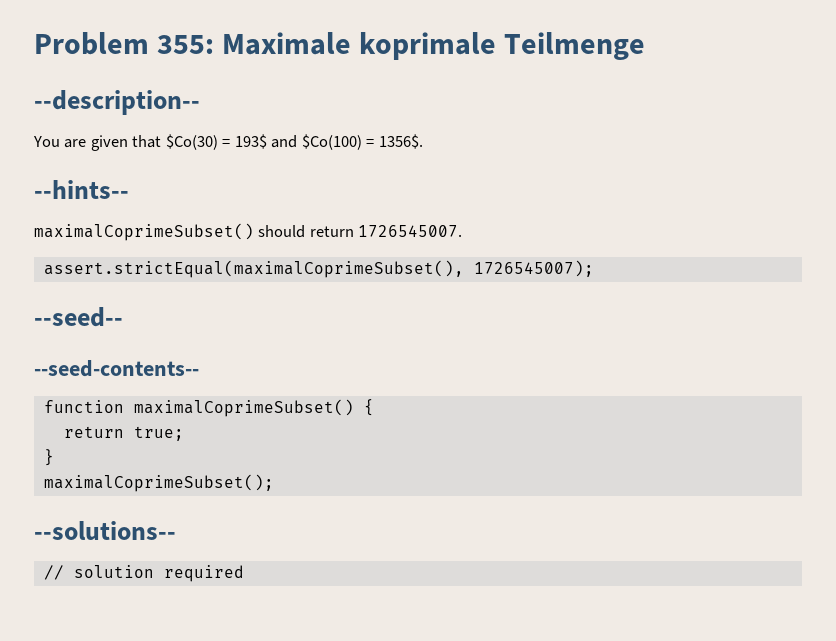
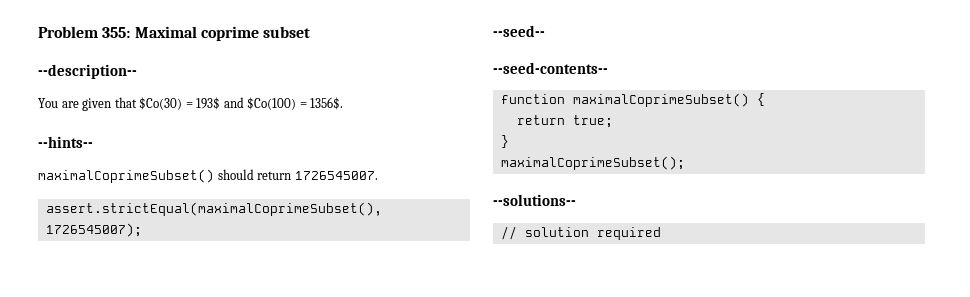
[222,32,646,60] Maximale koprimale Teilmenge -> [134,26,311,41] Maximal coprime subset

